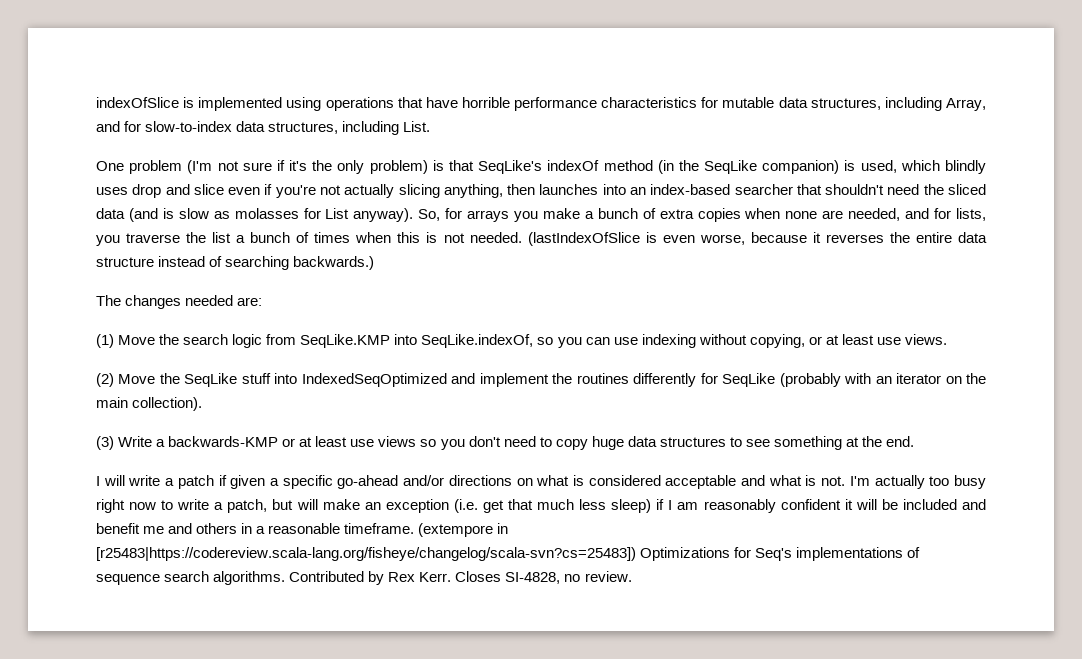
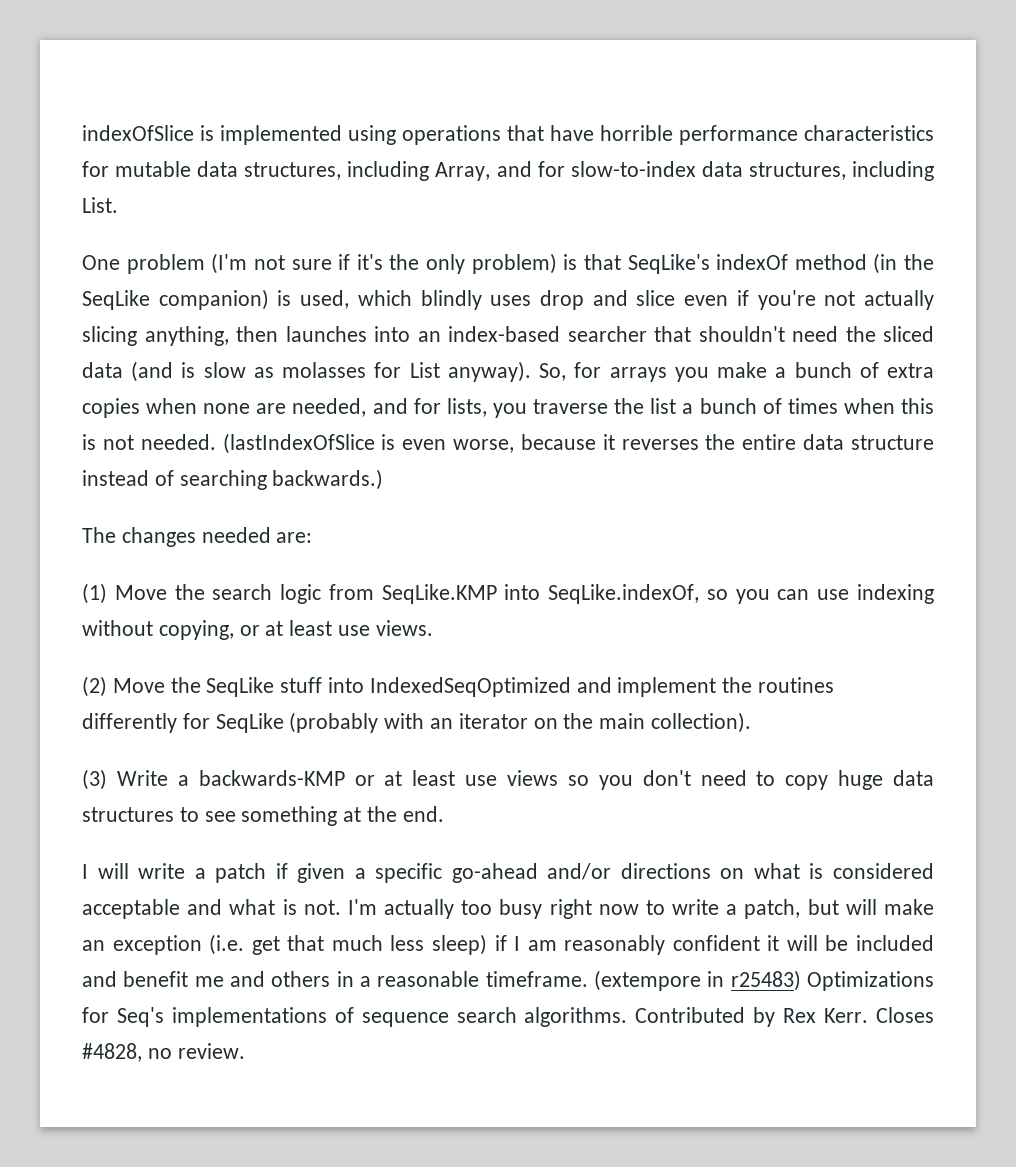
[96,547,636,561] [r25483|https://codereview.scala-lang.org/fisheye/changelog/scala-svn?cs=25483]) -> [730,970,801,991] r25483)
[505,572,561,584] SI-4828, -> [82,1043,142,1062] #4828,

